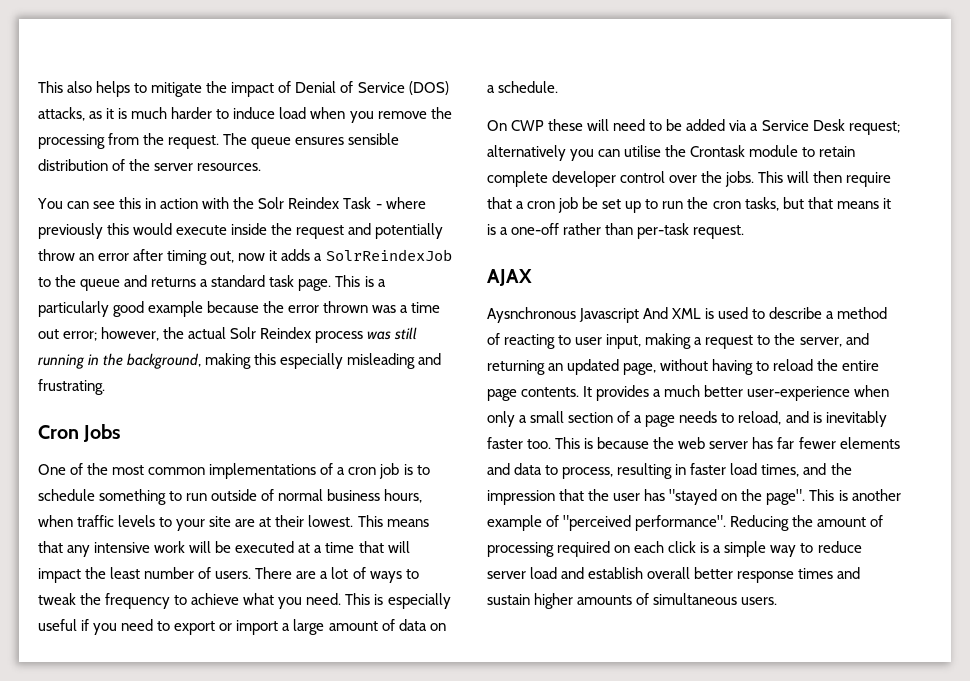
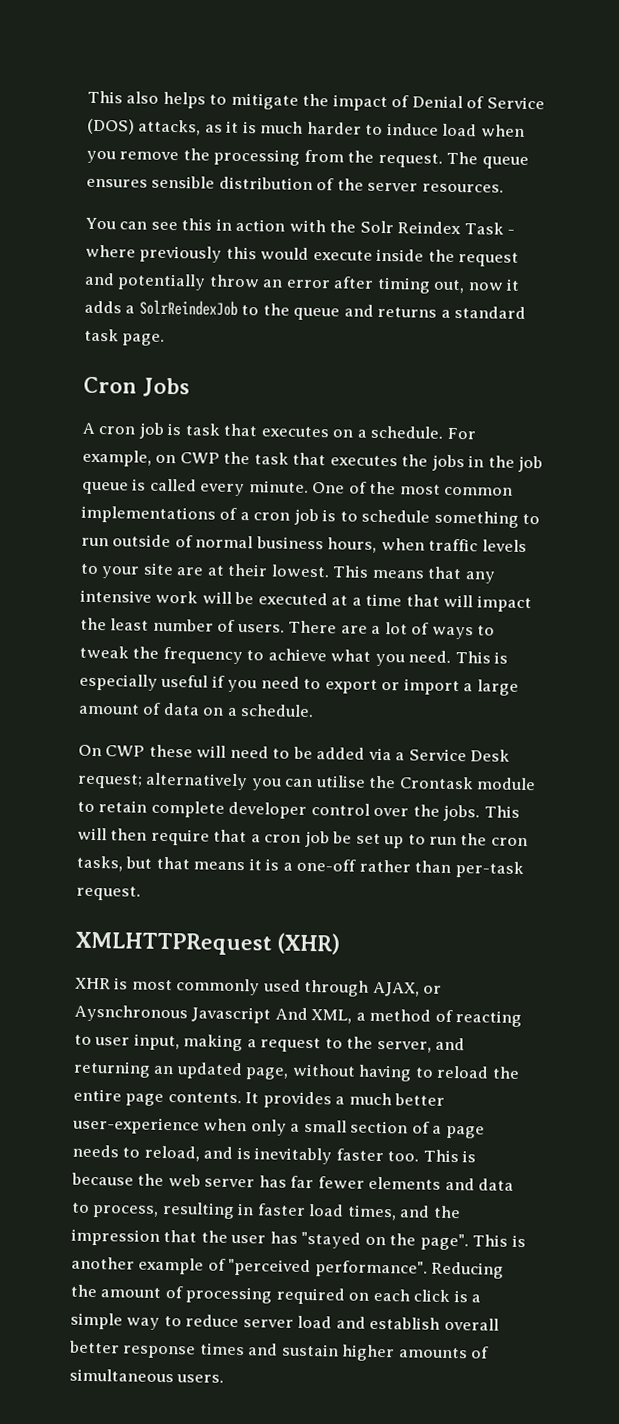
[335,275,386,287] [38,301,441,317] [38,327,418,343] [38,353,442,369] [38,379,105,395] [38,424,121,442] This is a particularly good example because the error thrown was a time out error; however, the actual Solr Reindex process was still running in the background, making this especially misleading and frustrating. // Cron Jobs // -> [83,376,190,398] [82,422,476,440] [82,449,544,473] [82,478,309,497] // Cron Jobs // A cron job is task that executes on a schedule. For example, on CWP the task that executes the jobs in the job queue is called every minute.
[487,269,532,286] [487,307,823,323] AJAX // Aysnchronous Javascript And XML is used to describe -> [75,931,340,956] [75,977,443,997] [74,1004,353,1024] XMLHTTPRequest (XHR) // XHR is most commonly used through AJAX, or Aysnchronous Javascript And XML,

